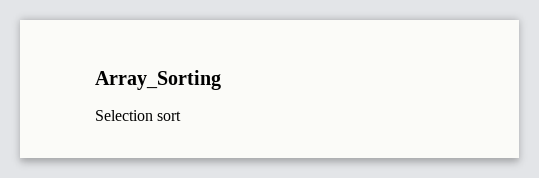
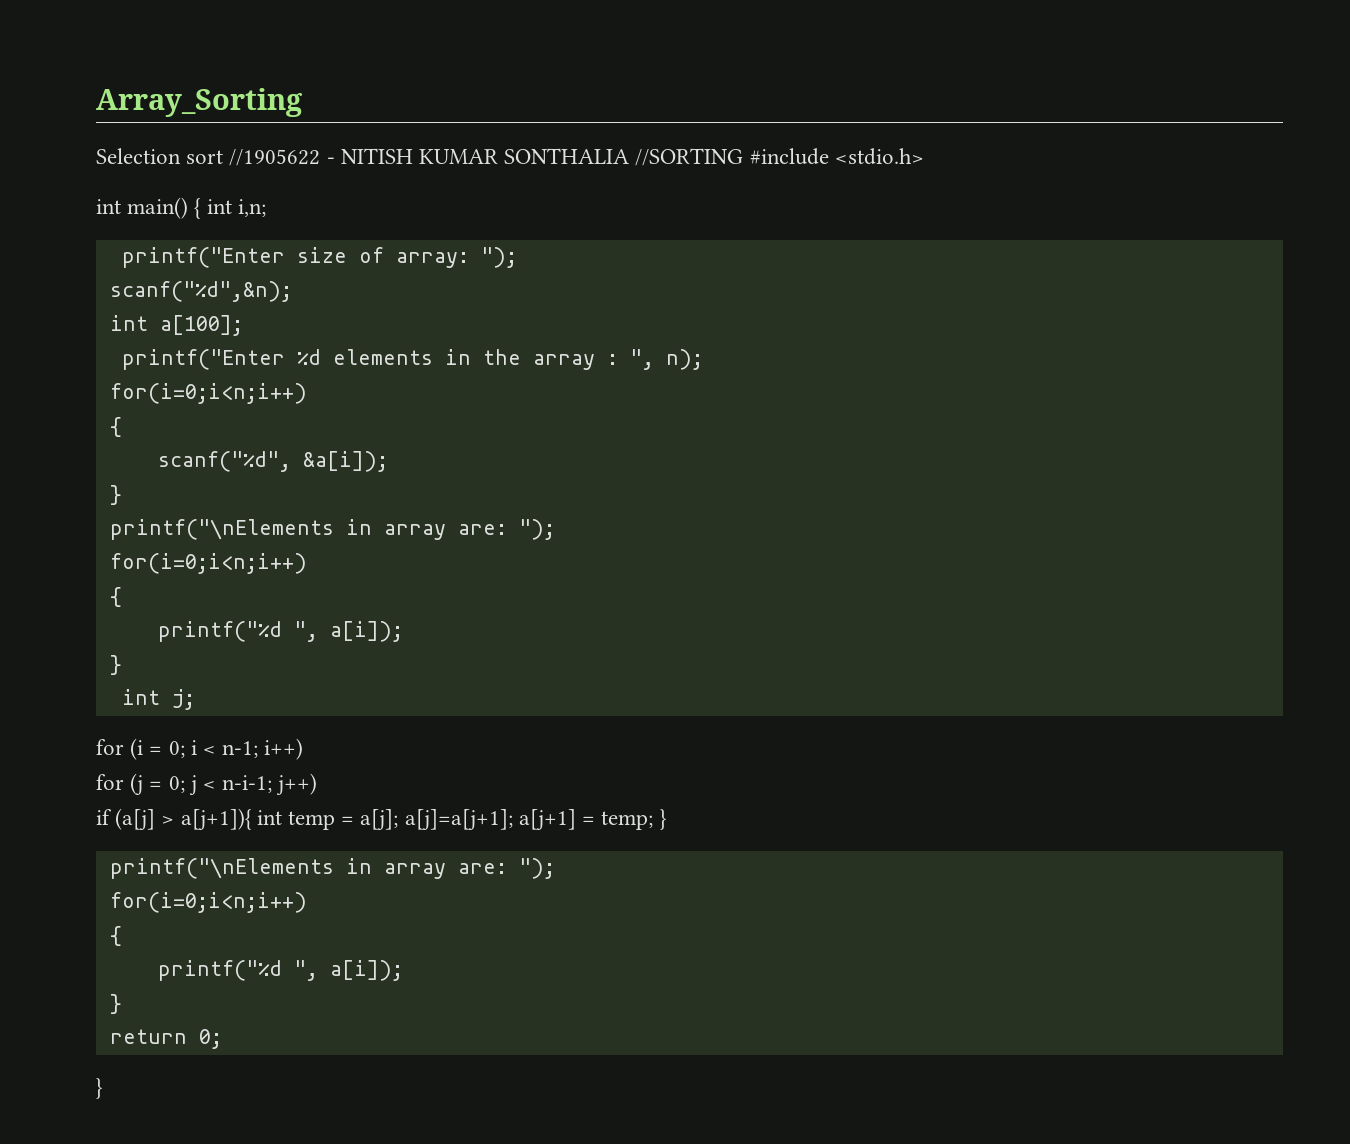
(182, 116) none -> [229,148,924,166] [96,197,266,219] [121,247,517,268] [109,281,292,302] [109,315,243,336] [121,349,703,370] [109,383,307,404] [109,417,122,437] [157,451,388,472] [109,485,122,505] [109,519,555,540] [109,553,307,574] [109,587,122,607] [157,621,403,642] [109,655,122,675] [121,689,195,710] [96,738,304,760] [96,773,318,796] [96,808,667,831] [109,858,555,879] [109,892,307,913] [109,926,122,946] [157,960,403,981] [109,994,122,1014] [109,1029,222,1049] [96,1078,103,1099] //1905622 - NITISH KUMAR SONTHALIA //SORTING #include <stdio.h> // int main() { int i,n; // printf("Enter size of array: "); // scanf("%d",&n); // int a[100]; // printf("Enter %d elements in the array : ", n); // for(i=0;i<n;i++) // { // scanf("%d", &a[i]); // } // printf("\nElements in array are: "); // for(i=0;i<n;i++) // { // printf("%d ", a[i]); // } // int j; // for (i = 0; i < n-1; i++) // for (j = 0; j < n-i-1; j++) // if (a[j] > a[j+1]){ int temp = a[j]; a[j]=a[j+1]; a[j+1] = temp; } // printf("\nElements in array are: "); // for(i=0;i<n;i++) // { // printf("%d ", a[i]); // } // return 0; // }

